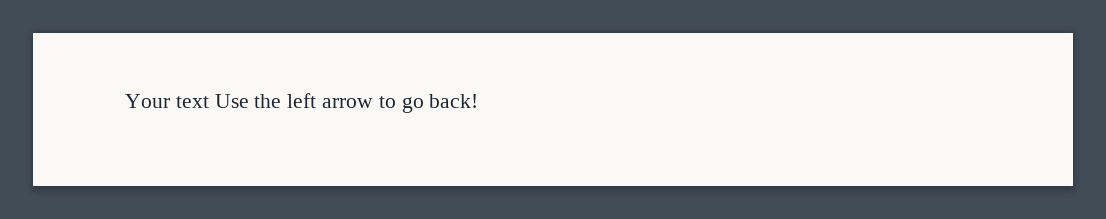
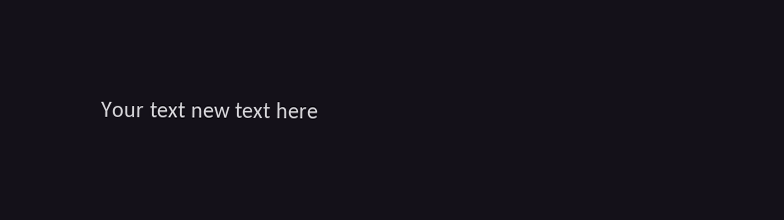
[214,93,479,113] Use the left arrow to go back! -> [189,102,320,119] new text here

